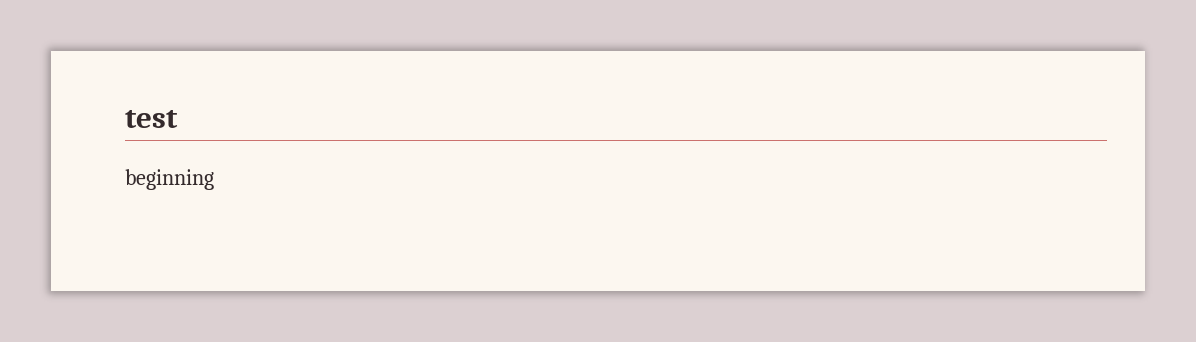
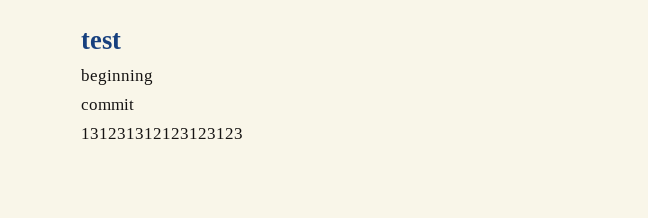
(214, 179) none -> [81,99,134,110] [81,128,243,139] // commit // 131231312123123123

